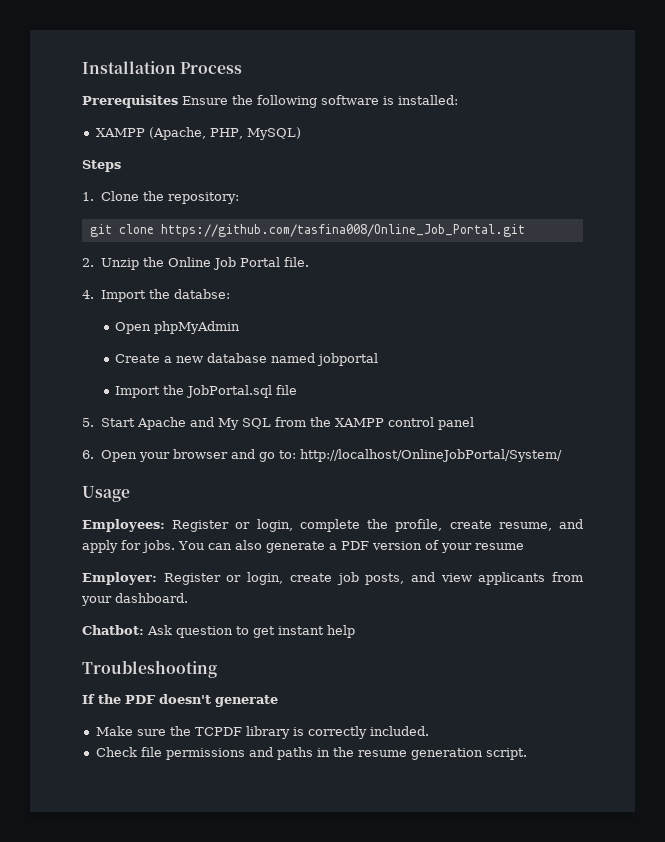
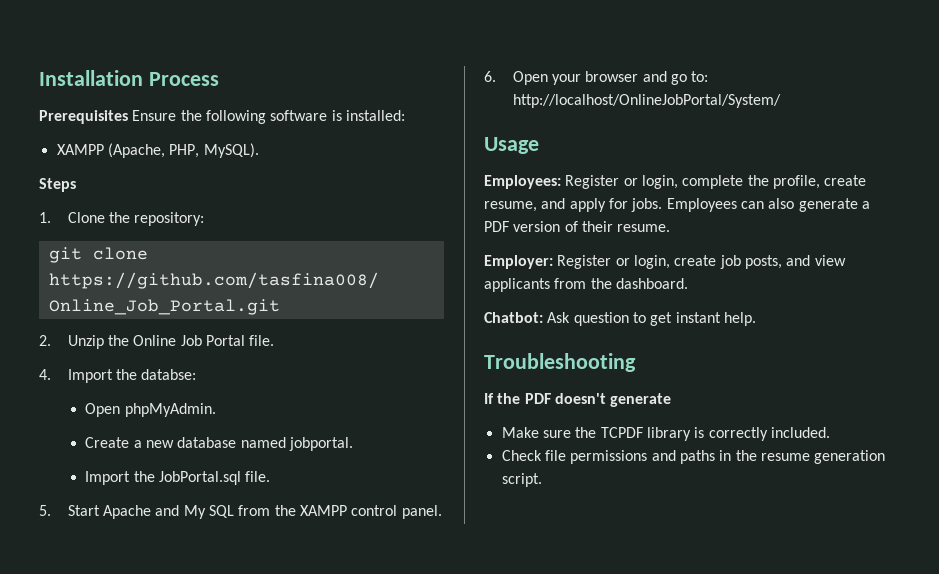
[246,127,301,140] MySQL) -> [203,143,259,158] MySQL).
[153,321,240,334] phpMyAdmin -> [124,403,216,417] phpMyAdmin.
[316,353,378,366] jobportal -> [288,437,353,451] jobportal.
[275,385,297,395] file -> [245,471,271,482] file.
[438,417,475,430] panel -> [401,505,442,519] panel.
[178,541,204,550] You -> [666,198,737,212] Employees
[440,543,524,553] your resume -> [581,221,671,232] their resume.
[81,596,112,606] your -> [590,278,612,289] the
[327,625,355,638] help -> [723,312,756,326] help.

